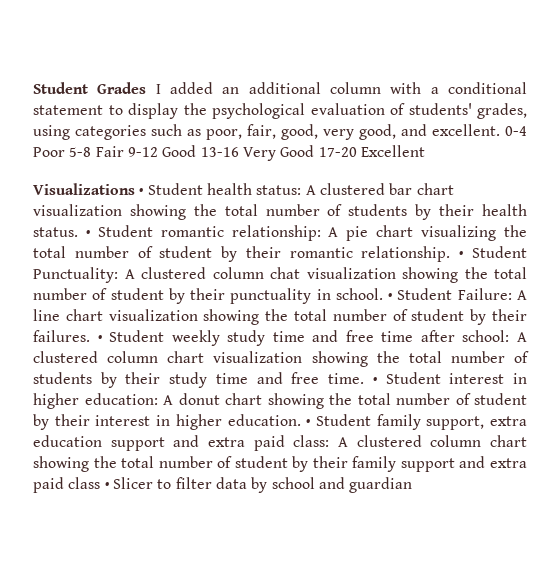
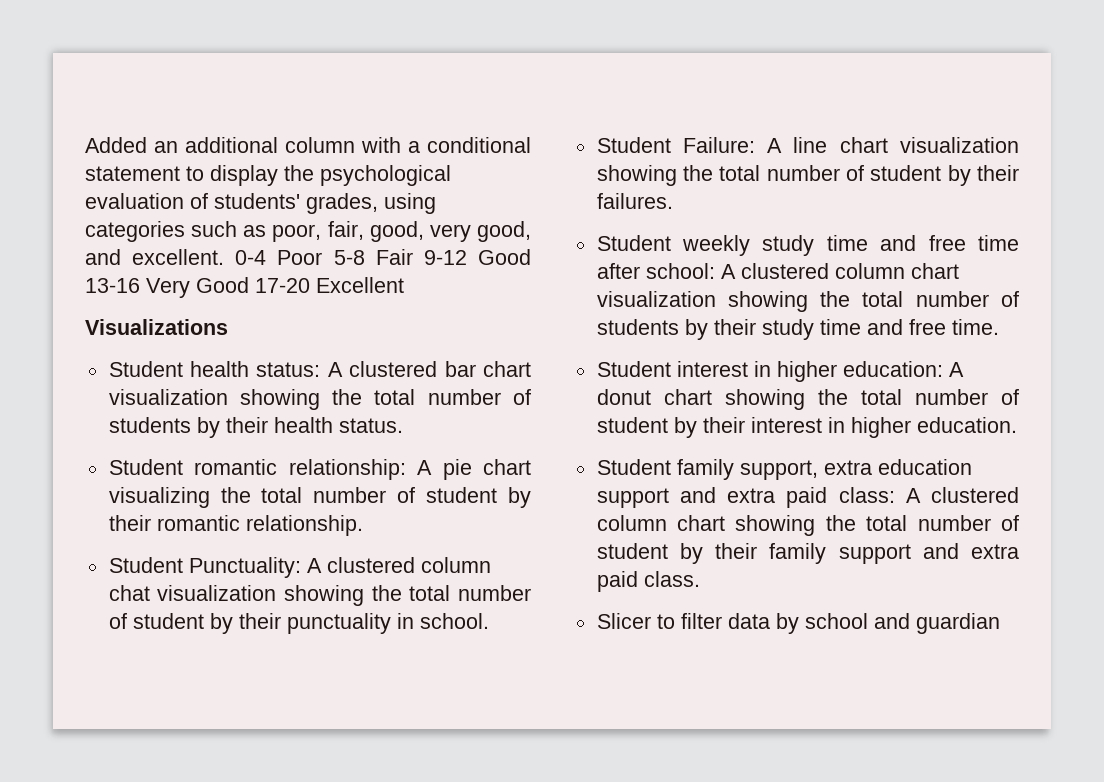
[33,82,213,94] Student Grades I added -> [85,137,147,153] Added
[139,188,144,195] • -> (228, 327) //
[85,230,90,237] • -> (403, 425) //
[459,251,464,258] • -> (363, 525) //
[388,293,393,300] • -> (489, 621) //
[97,335,102,342] • -> (673, 201) //
[372,377,377,384] • -> (999, 327) //
[306,419,311,426] • -> (1017, 425) //
[68,477,109,489] class • -> [643,571,700,587] class. //

